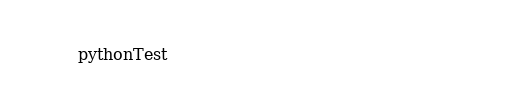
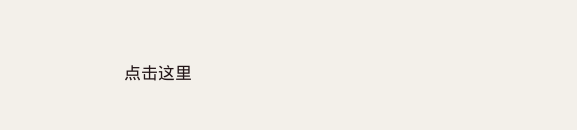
[77,48,168,63] pythonTest -> [124,65,193,81] 点击这里

